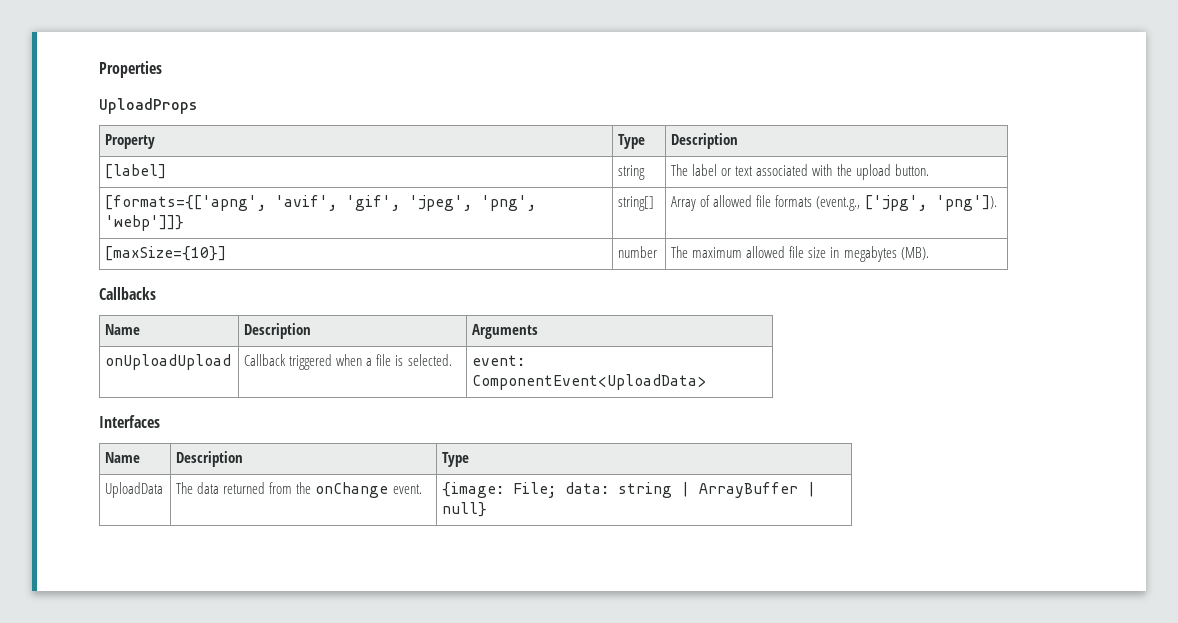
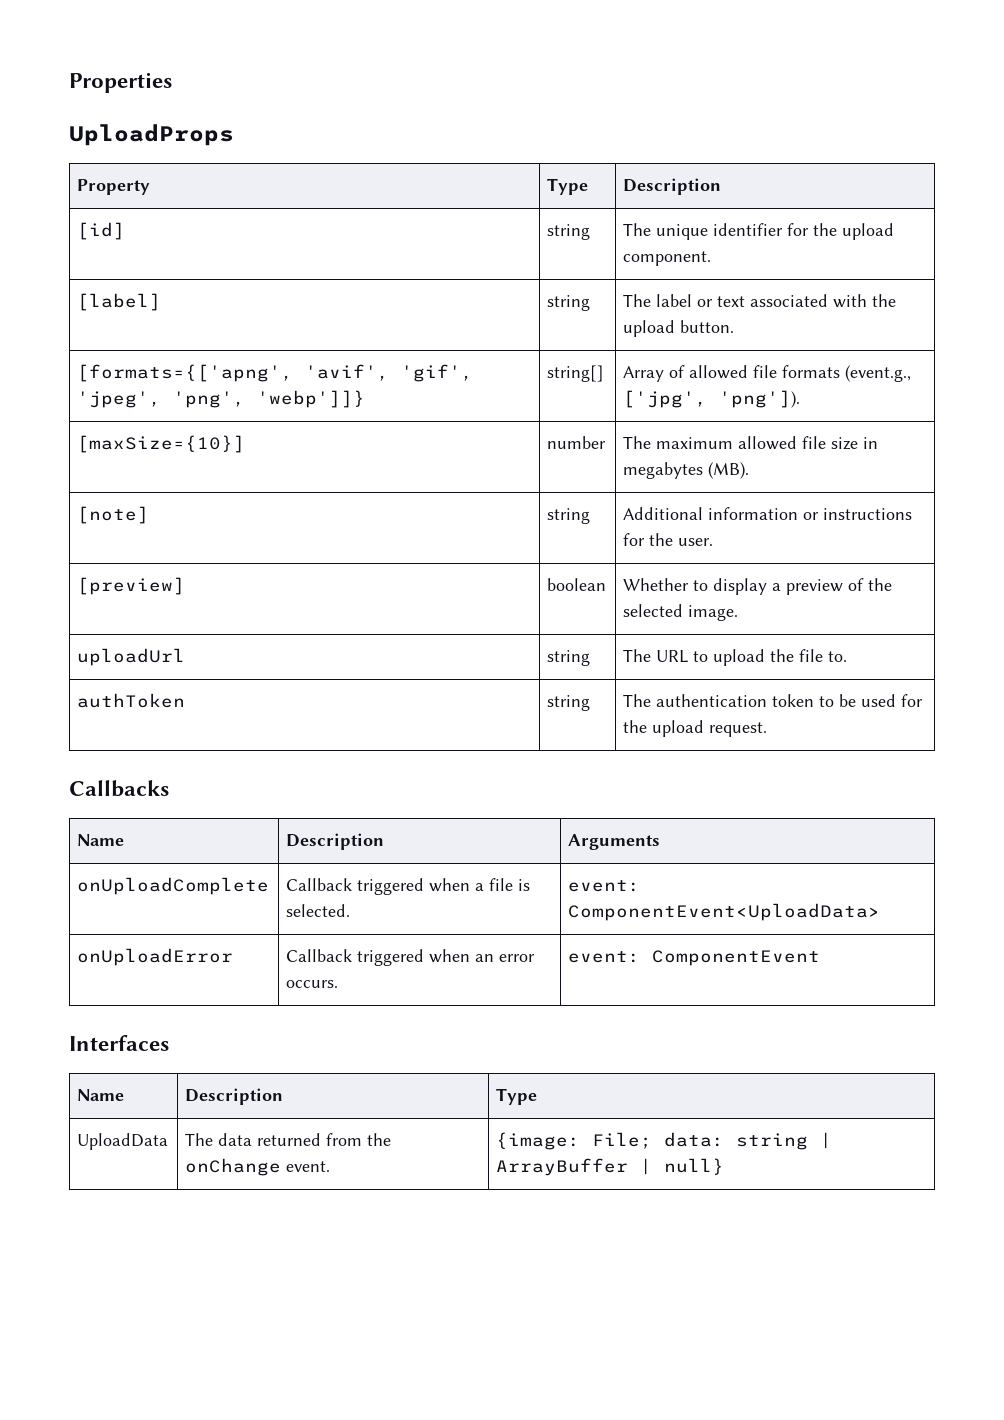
(739, 141) none -> [77,222,126,240] [547,224,591,240] [623,223,895,240] [623,251,712,266] // [id] | string | The unique identifier for the upload component.
(929, 253) none -> [77,506,150,524] [547,508,591,524] [623,507,913,520] [623,533,714,546] [77,577,186,595] [547,578,607,591] [623,578,893,595] [623,604,739,621] [77,648,186,666] [547,650,591,666] [623,649,848,666] [77,693,186,708] [547,695,591,711] [623,694,924,707] [623,720,768,737] // [note] | string | Additional information or instructions for the user. // [preview] | boolean | Whether to display a preview of the selected image. // uploadUrl | string | The URL to upload the file to. // authToken | string | The authentication token to be used for the upload request.
[105,354,232,370] onUploadUpload -> [77,877,270,895] onUploadComplete
(707, 382) none -> [77,948,234,966] [286,949,536,966] [286,980,339,988] [568,950,821,966] // onUploadError | Callback triggered when an error occurs. | event: ComponentEvent

